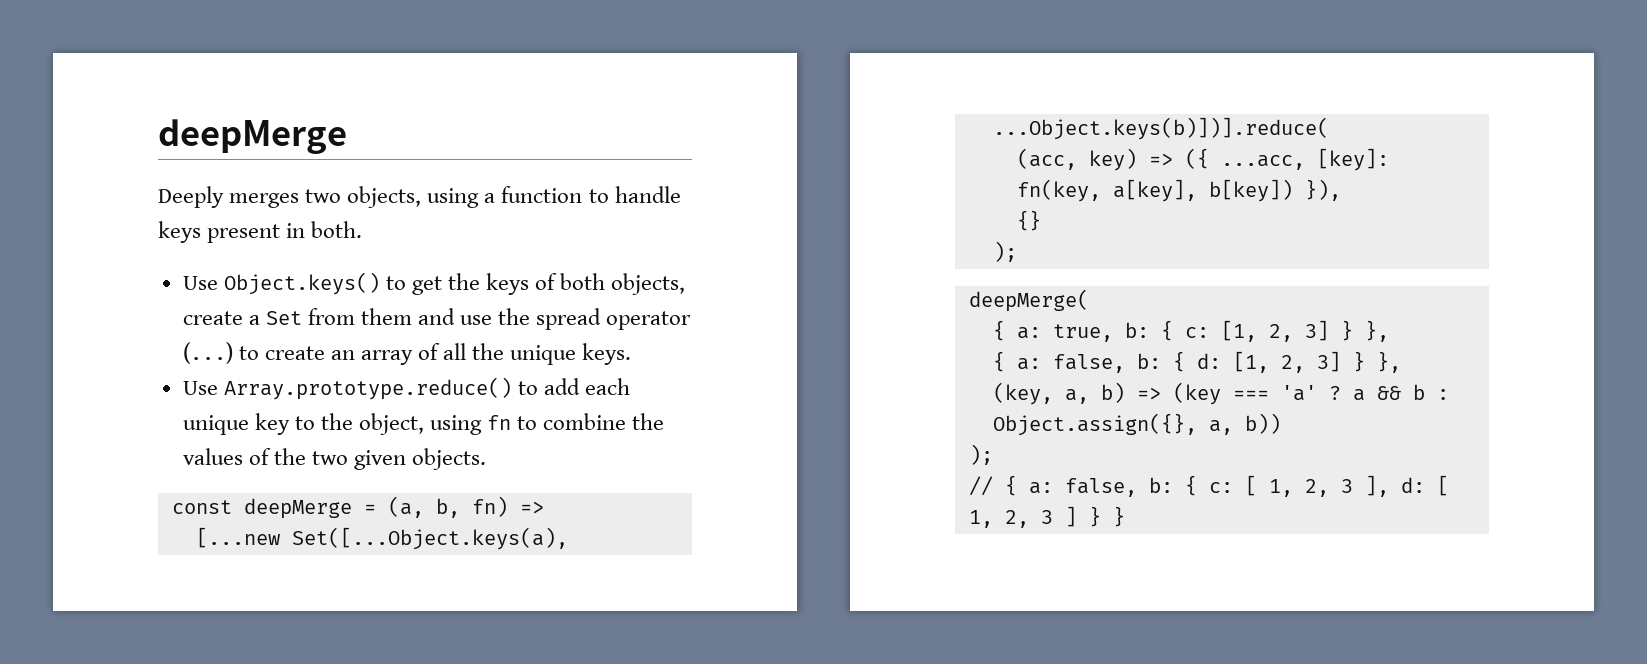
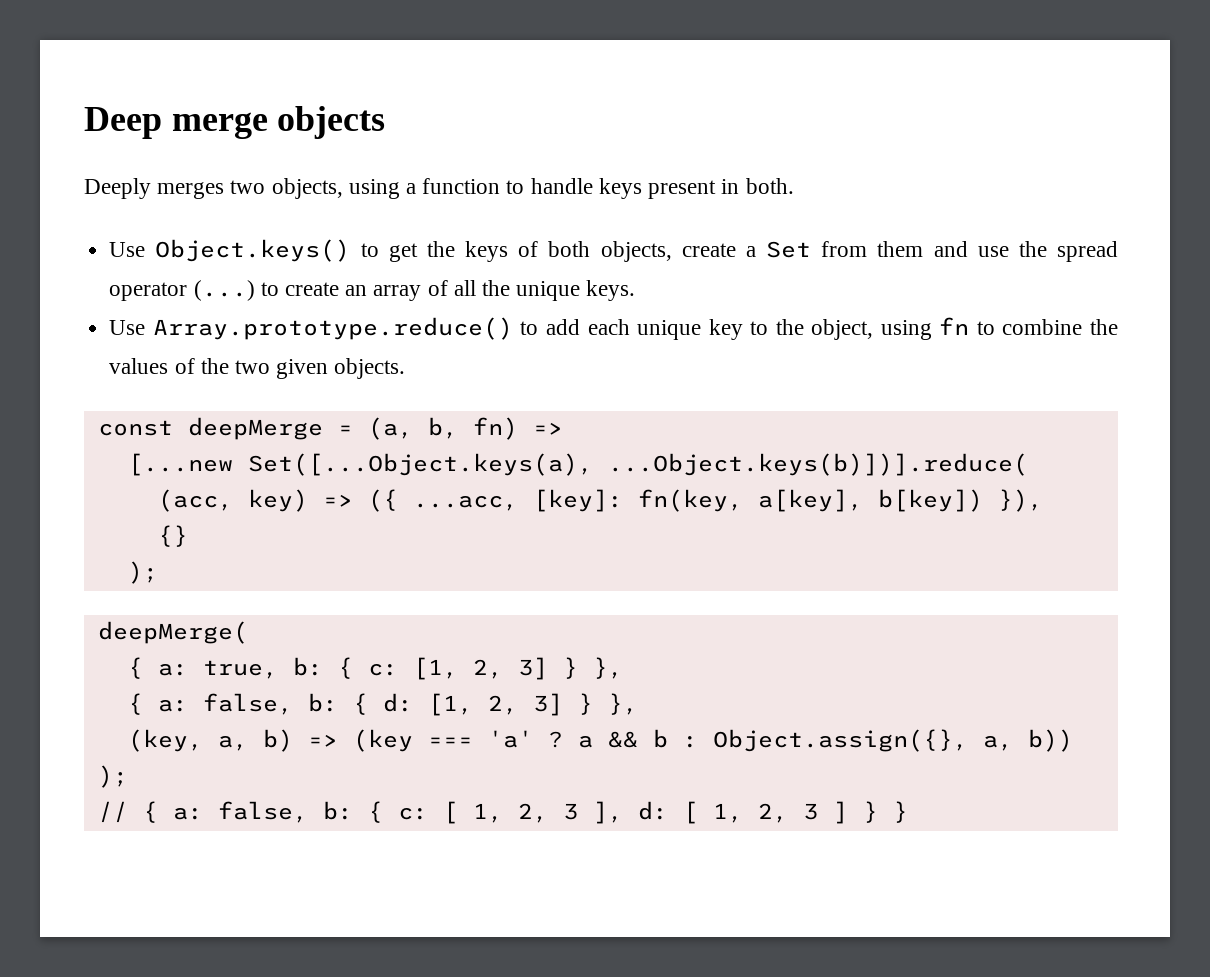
[158,119,347,154] deepMerge -> [84,106,386,139] Deep merge objects

